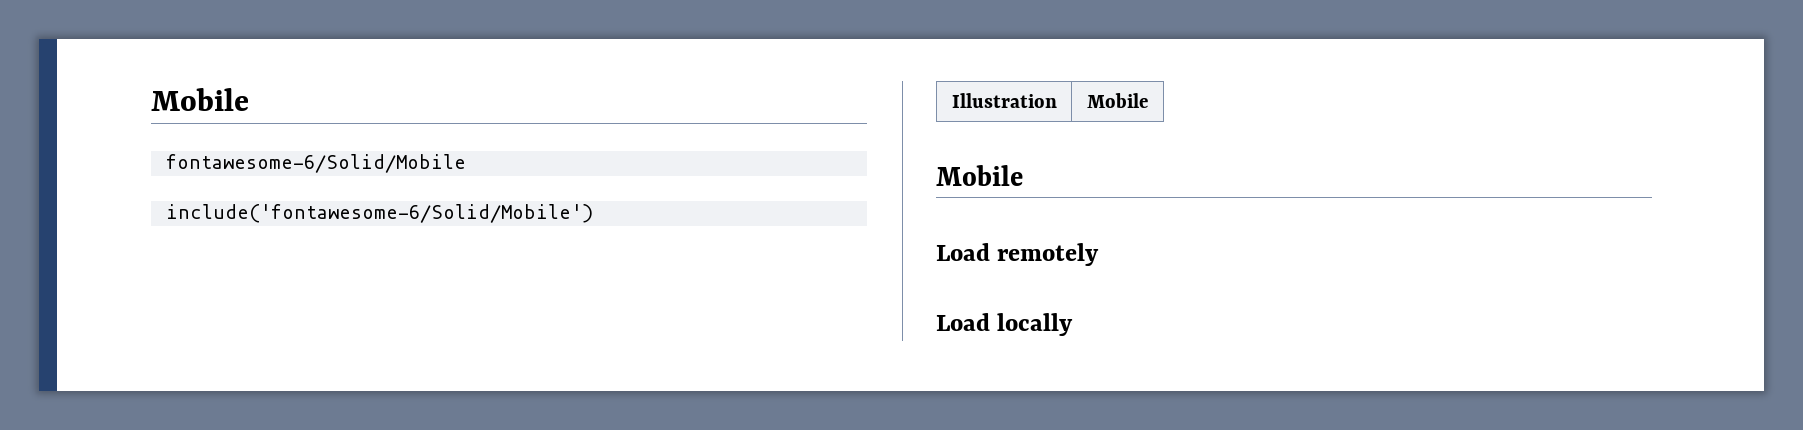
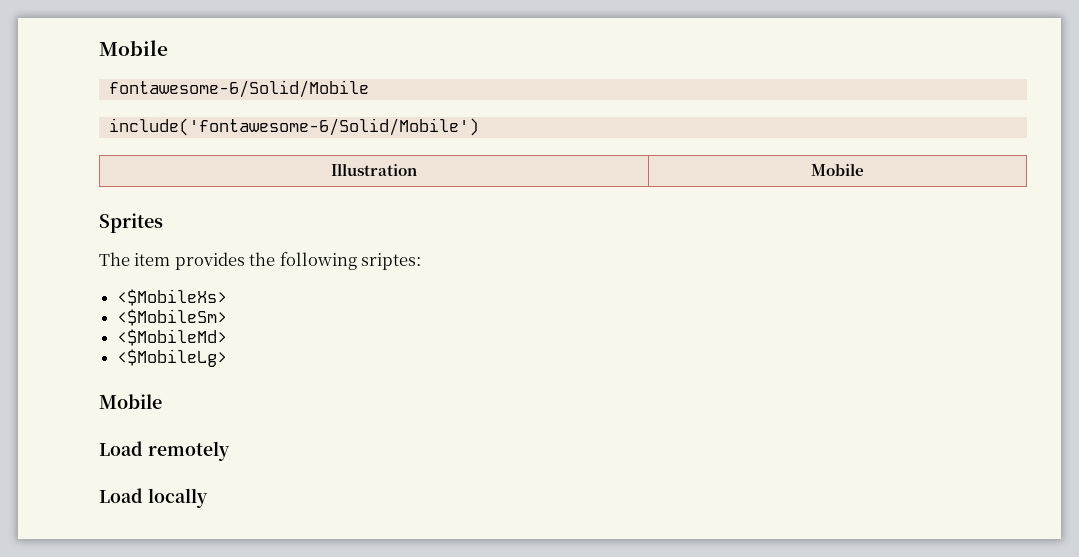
(1148, 100) none -> [99,213,163,233] [99,252,422,270] [117,289,228,306] [117,309,228,326] [117,329,228,346] [117,349,228,367] // Sprites // The item provides the following sriptes: // <$MobileXs> // <$MobileSm> // <$MobileMd> // <$MobileLg>

